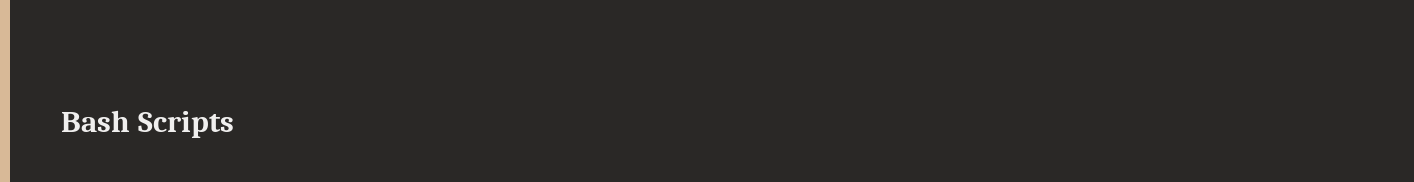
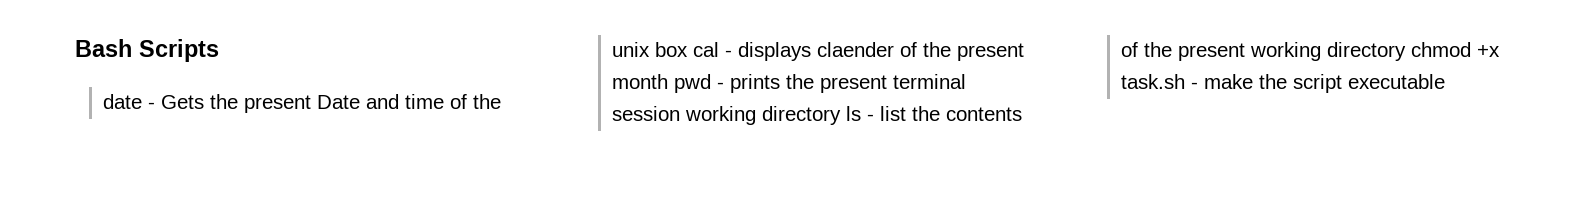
(235, 124) none -> [102,94,501,113] [611,42,1024,61] [611,74,966,93] [611,106,1022,125] [1120,42,1500,61] [1120,74,1445,93] // date - Gets the present Date and time of the unix box cal - displays claender of the present month pwd - prints the present terminal session working directory ls - list the contents of the present working directory chmod +x task.sh - make the script executable

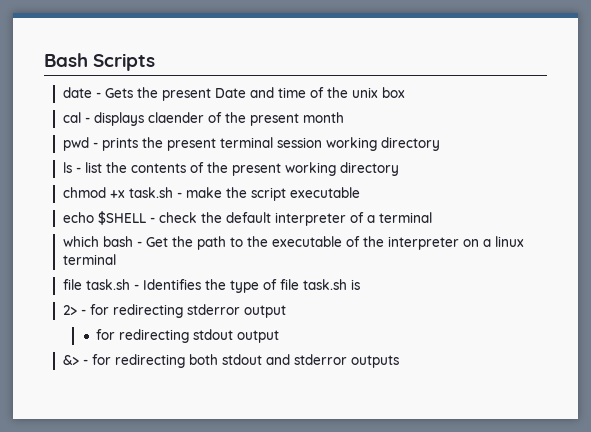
(688, 49) none -> (405, 92) //
(668, 81) none -> (344, 117) //
(841, 115) none -> (440, 144) //
(1406, 51) none -> (399, 169) //
(1445, 81) none -> [62,211,432,226] [62,236,524,250] [62,254,116,265] [62,279,360,293] [62,304,286,318] [95,329,279,343] [62,354,399,368] // echo $SHELL - check the default interpreter of a terminal // which bash - Get the path to the executable of the interpreter on a linux terminal // file task.sh - Identifies the type of file task.sh is // 2> - for redirecting stderror output // for redirecting stdout output // &> - for redirecting both stdout and stderror outputs

